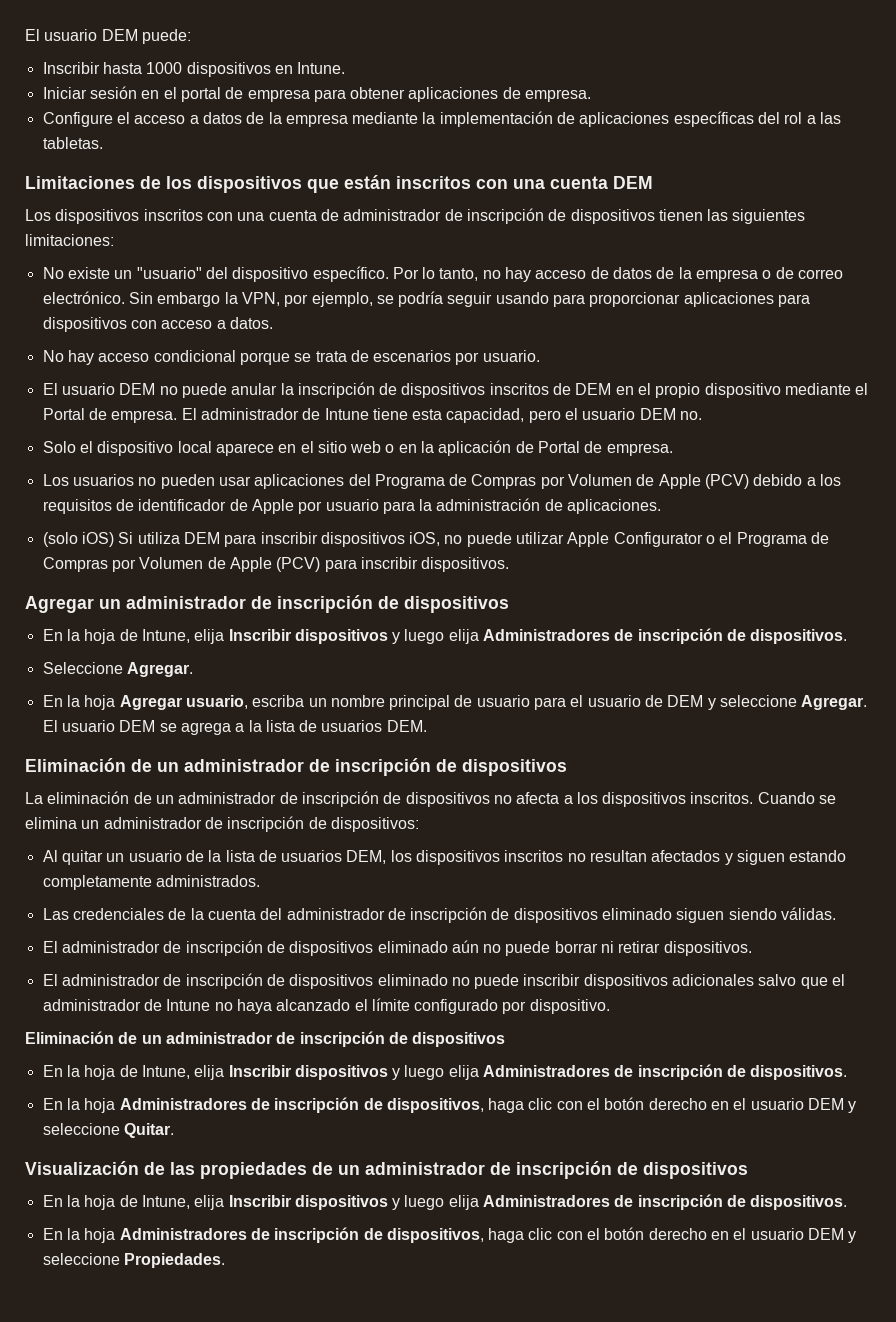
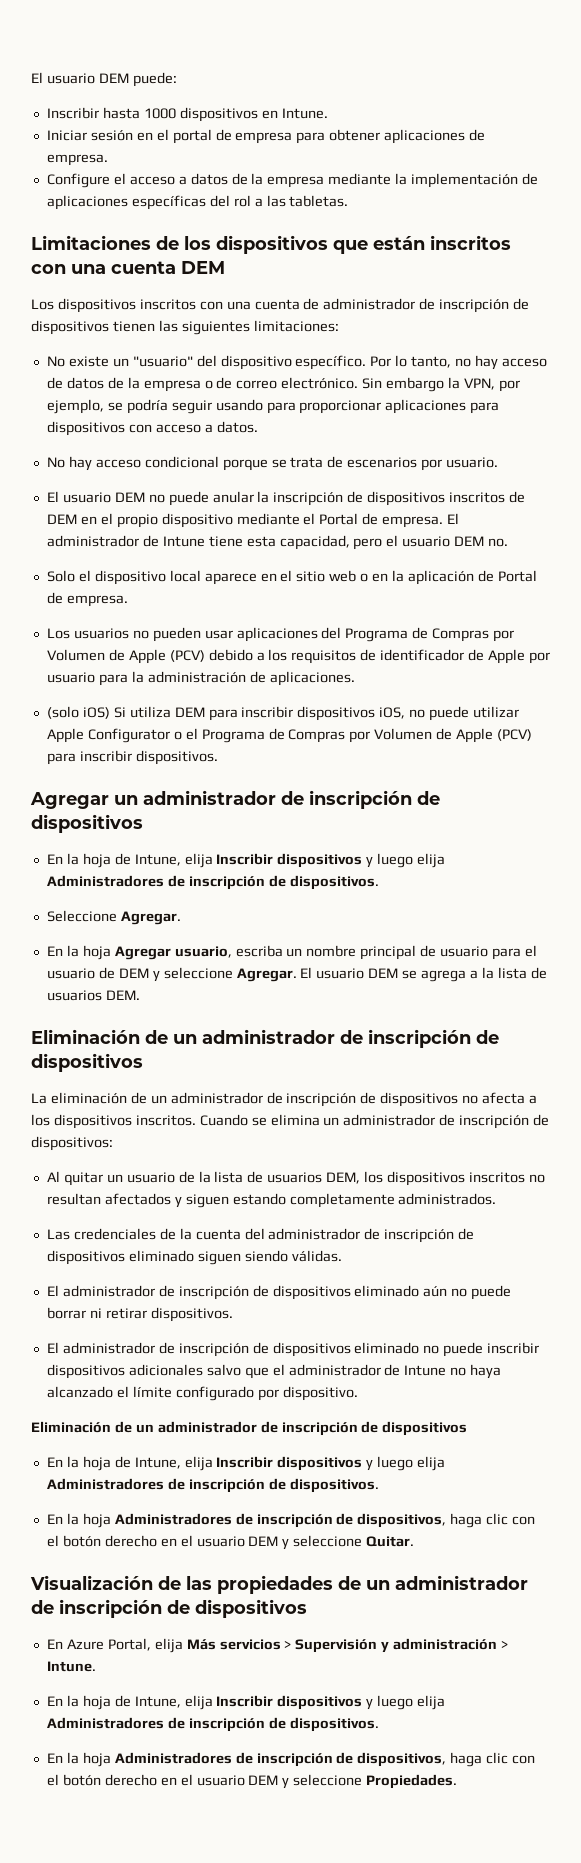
(748, 1170) none -> [46,1638,509,1653] [46,1661,96,1672] // En Azure Portal, elija Más servicios > Supervisión y administración > Intune.

